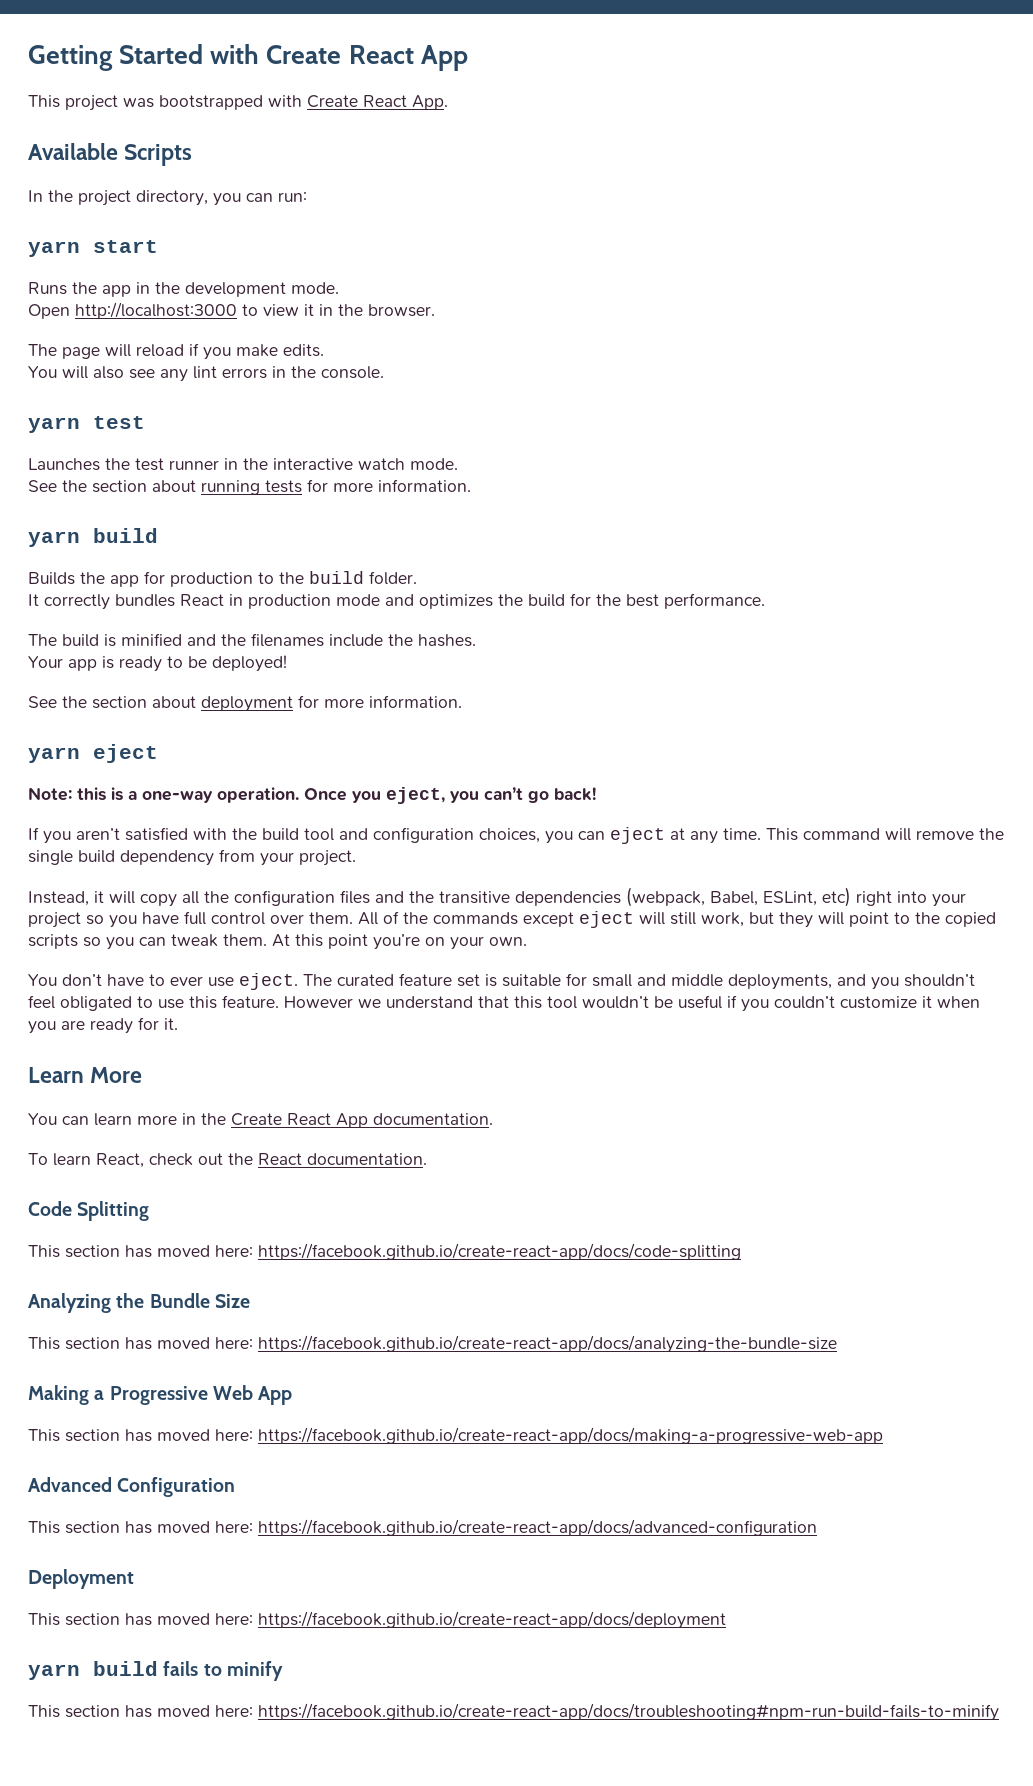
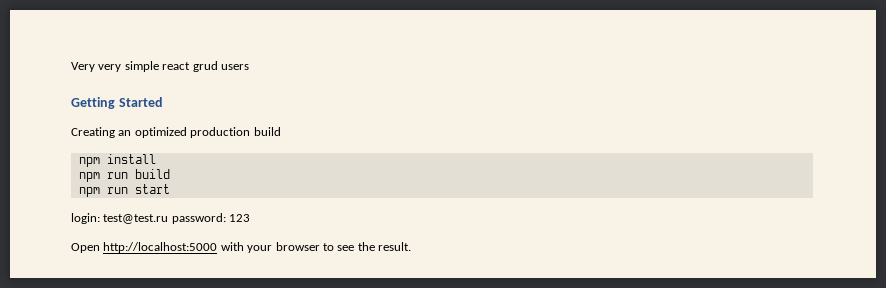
[28,44,468,71] [28,95,448,111] [28,143,193,166] [28,190,307,206] [28,240,158,257] [28,282,339,297] [28,302,435,319] [28,343,324,360] [28,366,384,382] [28,416,145,433] [28,458,458,471] [28,479,471,495] [28,528,158,547] [28,571,417,587] [28,593,765,610] [28,633,476,647] [28,655,287,672] [28,695,462,712] [28,744,158,763] [28,787,596,804] [28,827,1004,844] [28,849,356,866] [28,887,966,907] [28,911,996,928] [28,934,527,950] [28,973,975,990] [28,995,980,1012] [28,1017,178,1034] [28,1067,143,1083] [28,1113,493,1128] [28,1153,427,1168] [28,1201,150,1221] [28,1243,741,1260] [28,1293,250,1313] [28,1335,837,1353] [28,1385,293,1405] [28,1427,883,1444] [28,1477,236,1497] [28,1519,817,1536] [28,1569,134,1589] [28,1611,726,1629] [28,1661,283,1681] [28,1703,999,1721] Getting Started with Create React App // This project was bootstrapped with Create React App. // Available Scripts // In the project directory, you can run: // yarn start // Runs the app in the development mode. // Open http://localhost:3000 to view it in the browser. // The page will reload if you make edits. // You will also see any lint errors in the console. // yarn test // Launches the test runner in the interactive watch mode. // See the section about running tests for more information. // yarn build // Builds the app for production to the build folder. // It correctly bundles React in production mode and optimizes the build for the best performance. // The build is minified and the filenames include the hashes. // Your app is ready to be deployed! // See the section about deployment for more information. // yarn eject // Note: this is a one-way operation. Once you eject, you can’t go back! // If you aren’t satisfied with the build tool and configuration choices, you can eject at any time. This command will remove the single build dependency from your project. // Instead, it will copy all the configuration files and the transitive dependencies (webpack, Babel, ESLint, etc) right into your project so you have full control over them. All of the commands except eject will still work, but they will point to the copied scripts so you can tweak them. At this point you’re on your own. // You don’t have to ever use eject. The curated feature set is suitable for small and middle deployments, and you shouldn’t feel obligated to use this feature. However we understand that this tool wouldn’t be useful if you couldn’t customize it when you are ready for it. // Learn More // You can learn more in the Create React App documentation. // To learn React, check out the React documentation. // Code Splitting // This section has moved here: https://facebook.github.io/create-react-app/docs/code-splitting // Analyzing the Bundle Size // This section has moved here: https://facebook.github.io/create-react-app/docs/analyzing-the-bundle-size // Making a Progressive Web App // This section has moved here: https://facebook.github.io/create-react-app/docs/making-a-progressive-web-app // Advanced Configuration // This section has moved here: https://facebook.github.io/create-react-app/docs/advanced-configuration // Deployment // This section has moved here: https://facebook.github.io/create-react-app/docs/deployment // yarn build fails to minify // This section has moved here: https://facebook.github.io/create-react-app/docs/troubleshooting#npm-run-build-fails-to-minify -> [71,61,249,72] [71,97,163,109] [71,127,281,138] [78,154,156,167] [78,169,170,182] [78,184,170,197] [71,213,251,224] [71,242,411,253] Very very simple react grud users // Getting Started // Creating an optimized production build // npm install // npm run build // npm run start // login: test@test.ru password: 123 // Open http://localhost:5000 with your browser to see the result.

